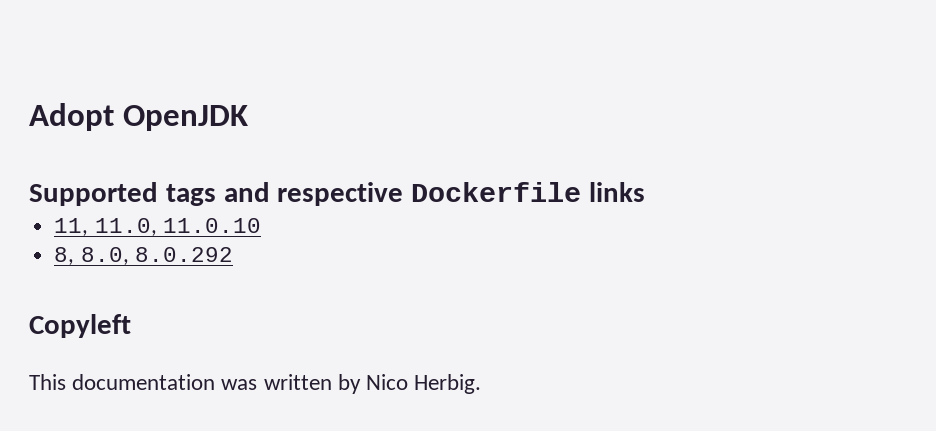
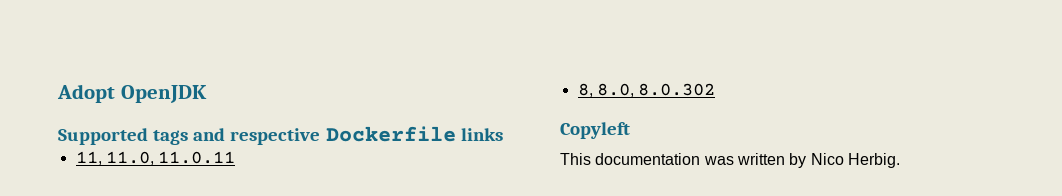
[162,218,261,233] 11.0.10 -> [158,151,236,164] 11.0.11
[134,247,233,262] 8.0.292 -> [638,83,716,96] 8.0.302

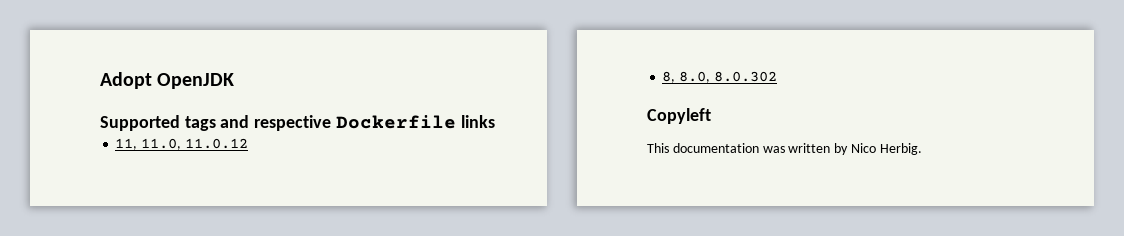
[158,151,236,164] 11.0.11 -> [184,138,248,149] 11.0.12

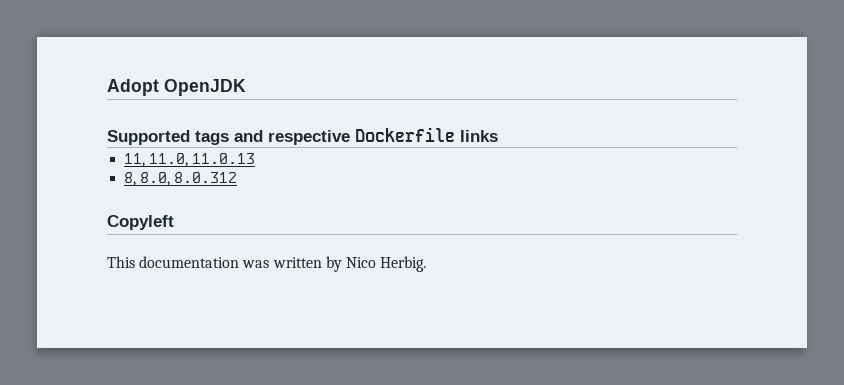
[184,138,248,149] 11.0.12 -> [192,153,256,164] 11.0.13
[713,71,777,82] 8.0.302 -> [174,172,238,183] 8.0.312

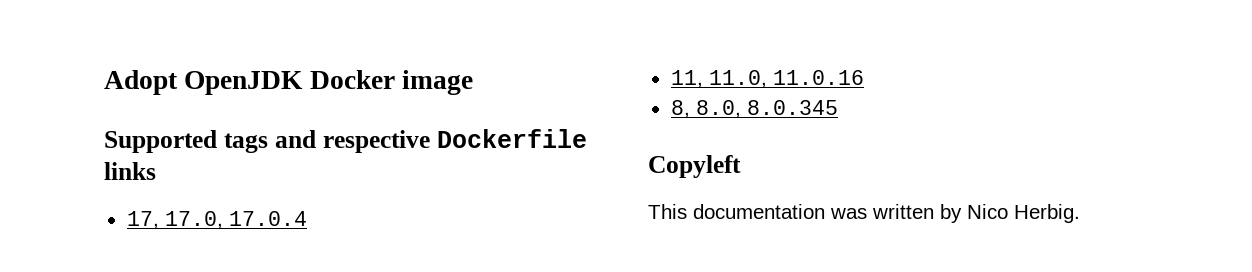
(246, 87) none -> [309,70,474,95] Docker image
(498, 136) none -> [126,211,307,229] // 17, 17.0, 17.0.4
[192,153,256,164] 11.0.13 -> [772,70,864,85] 11.0.16
[174,172,238,183] 8.0.312 -> [746,100,838,115] 8.0.345

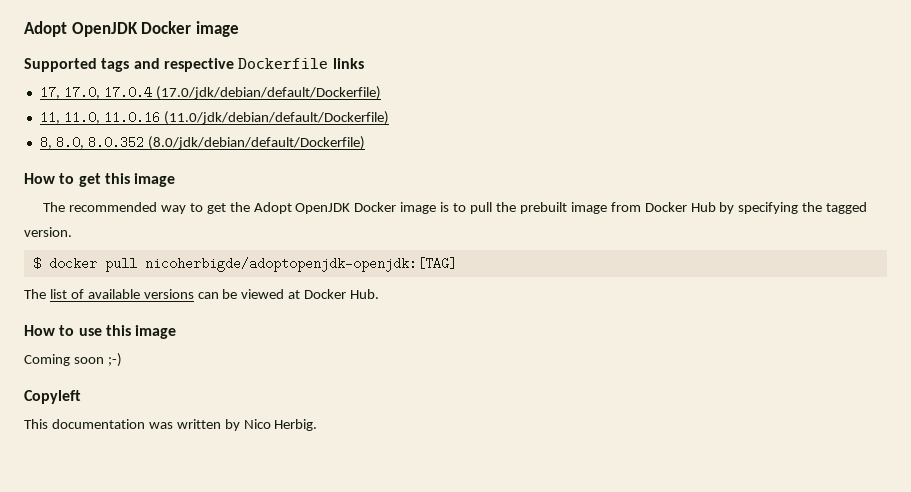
(307, 218) none -> [155,86,381,100] (17.0/jdk/debian/default/Dockerfile)
(864, 77) none -> [163,111,389,125] (11.0/jdk/debian/default/Dockerfile)
[746,100,838,115] 8.0.345 -> [87,136,365,150] [24,173,176,187] [43,202,868,214] [24,227,72,237] [32,257,457,272] [24,289,380,299] [24,325,177,339] [24,353,122,367] 8.0.352 (8.0/jdk/debian/default/Dockerfile) // How to get this image // The recommended way to get the Adopt OpenJDK Docker image is to pull the prebuilt image from Docker Hub by specifying the tagged version. // $ docker pull nicoherbigde/adoptopenjdk-openjdk:[TAG] // The list of available versions can be viewed at Docker Hub. // How to use this image // Coming soon ;-)

